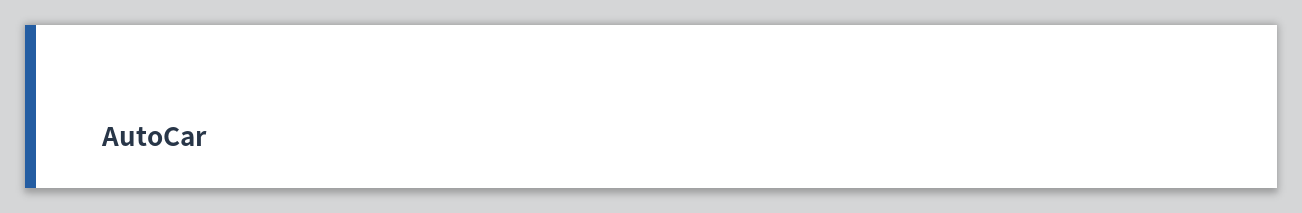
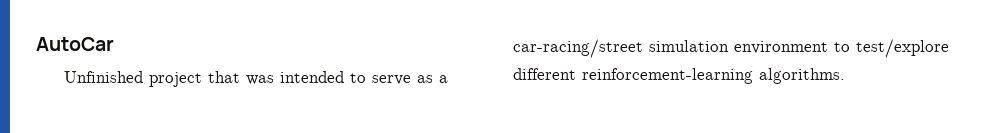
(207, 136) none -> [64,71,449,87] [513,39,949,58] [513,68,845,84] // Unfinished project that was intended to serve as a car-racing/street simulation environment to test/explore different reinforcement-learning algorithms.

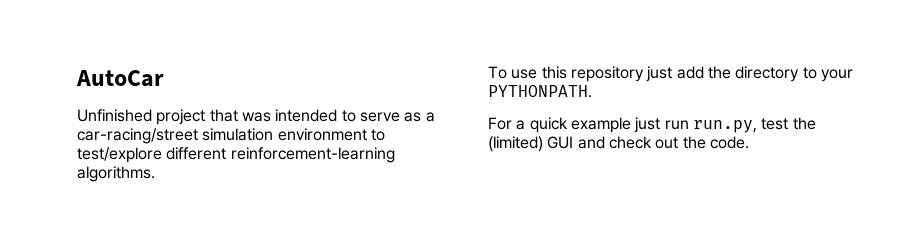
(845, 76) none -> [488,66,853,82] [488,85,592,98] [488,117,816,133] [488,136,749,152] // To use this repository just add the directory to your PYTHONPATH. // For a quick example just run run.py, test the (limited) GUI and check out the code.

